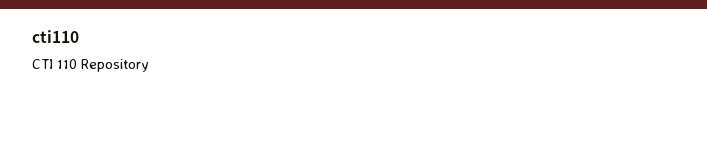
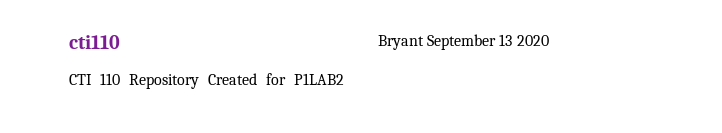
(149, 65) none -> [208,73,344,85] [378,34,549,50] Created for P1LAB2 Bryant September 13 2020

